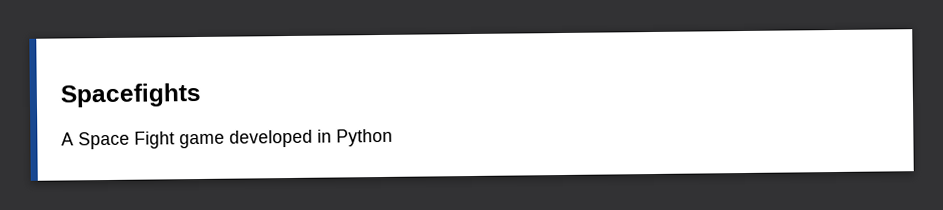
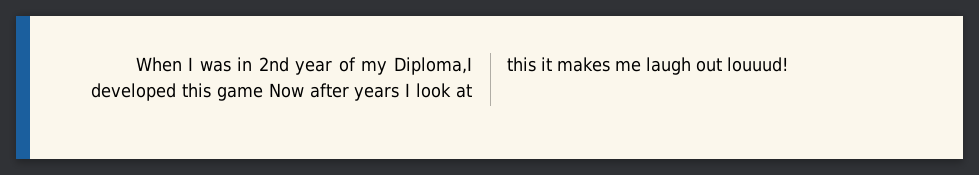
[60,82,201,108] [61,128,393,150] Spacefights // A Space Fight game developed in Python -> [135,57,472,75] [91,83,472,101] [507,57,788,75] When I was in 2nd year of my Diploma,I developed this game Now after years I look at this it makes me laugh out louuud!

